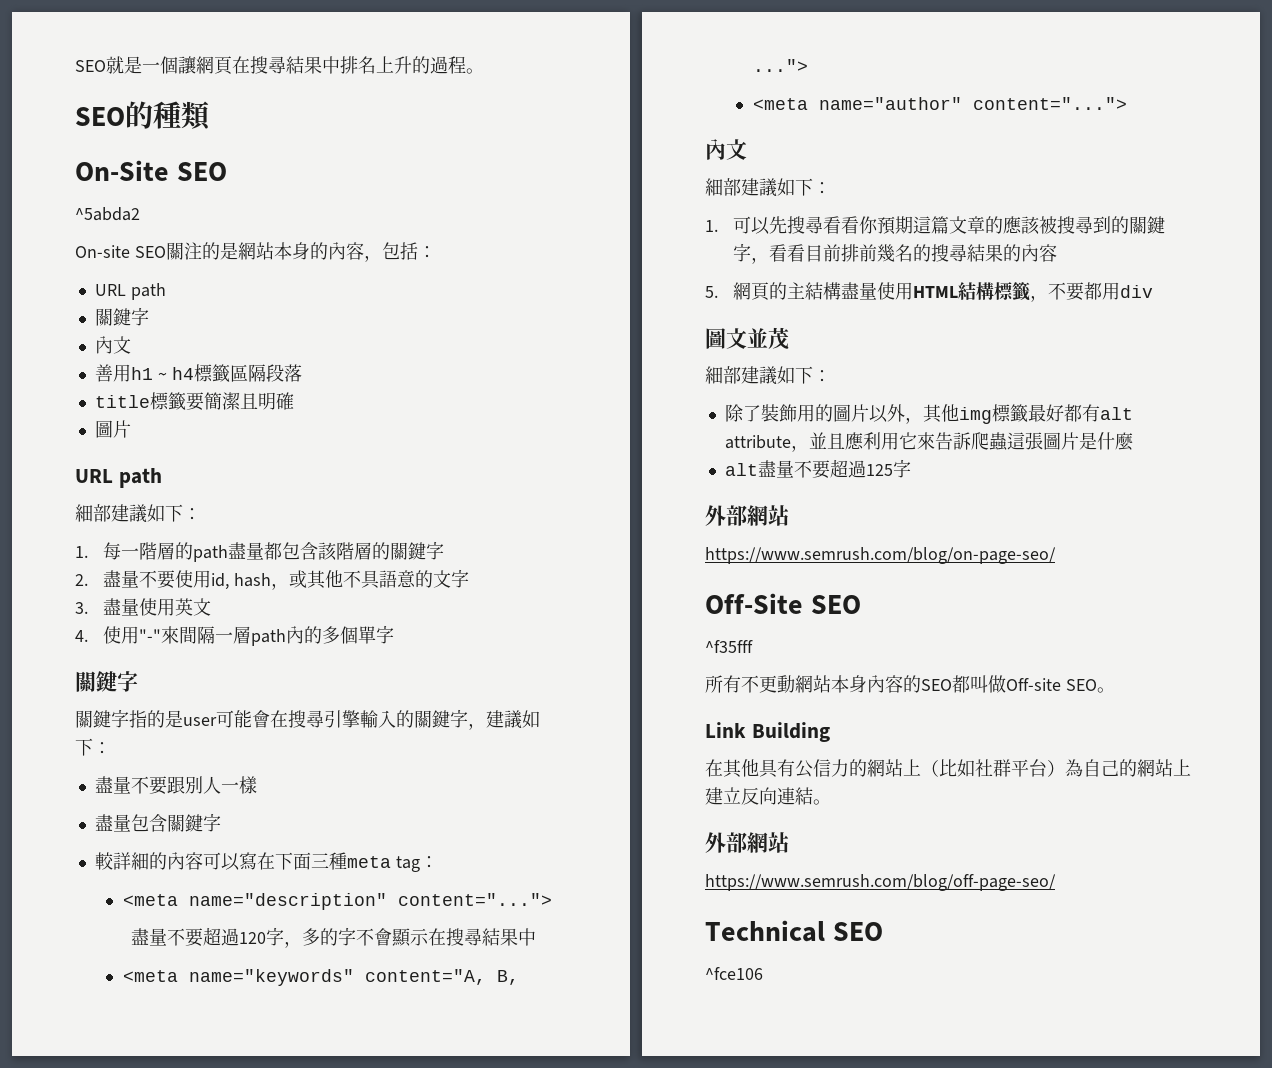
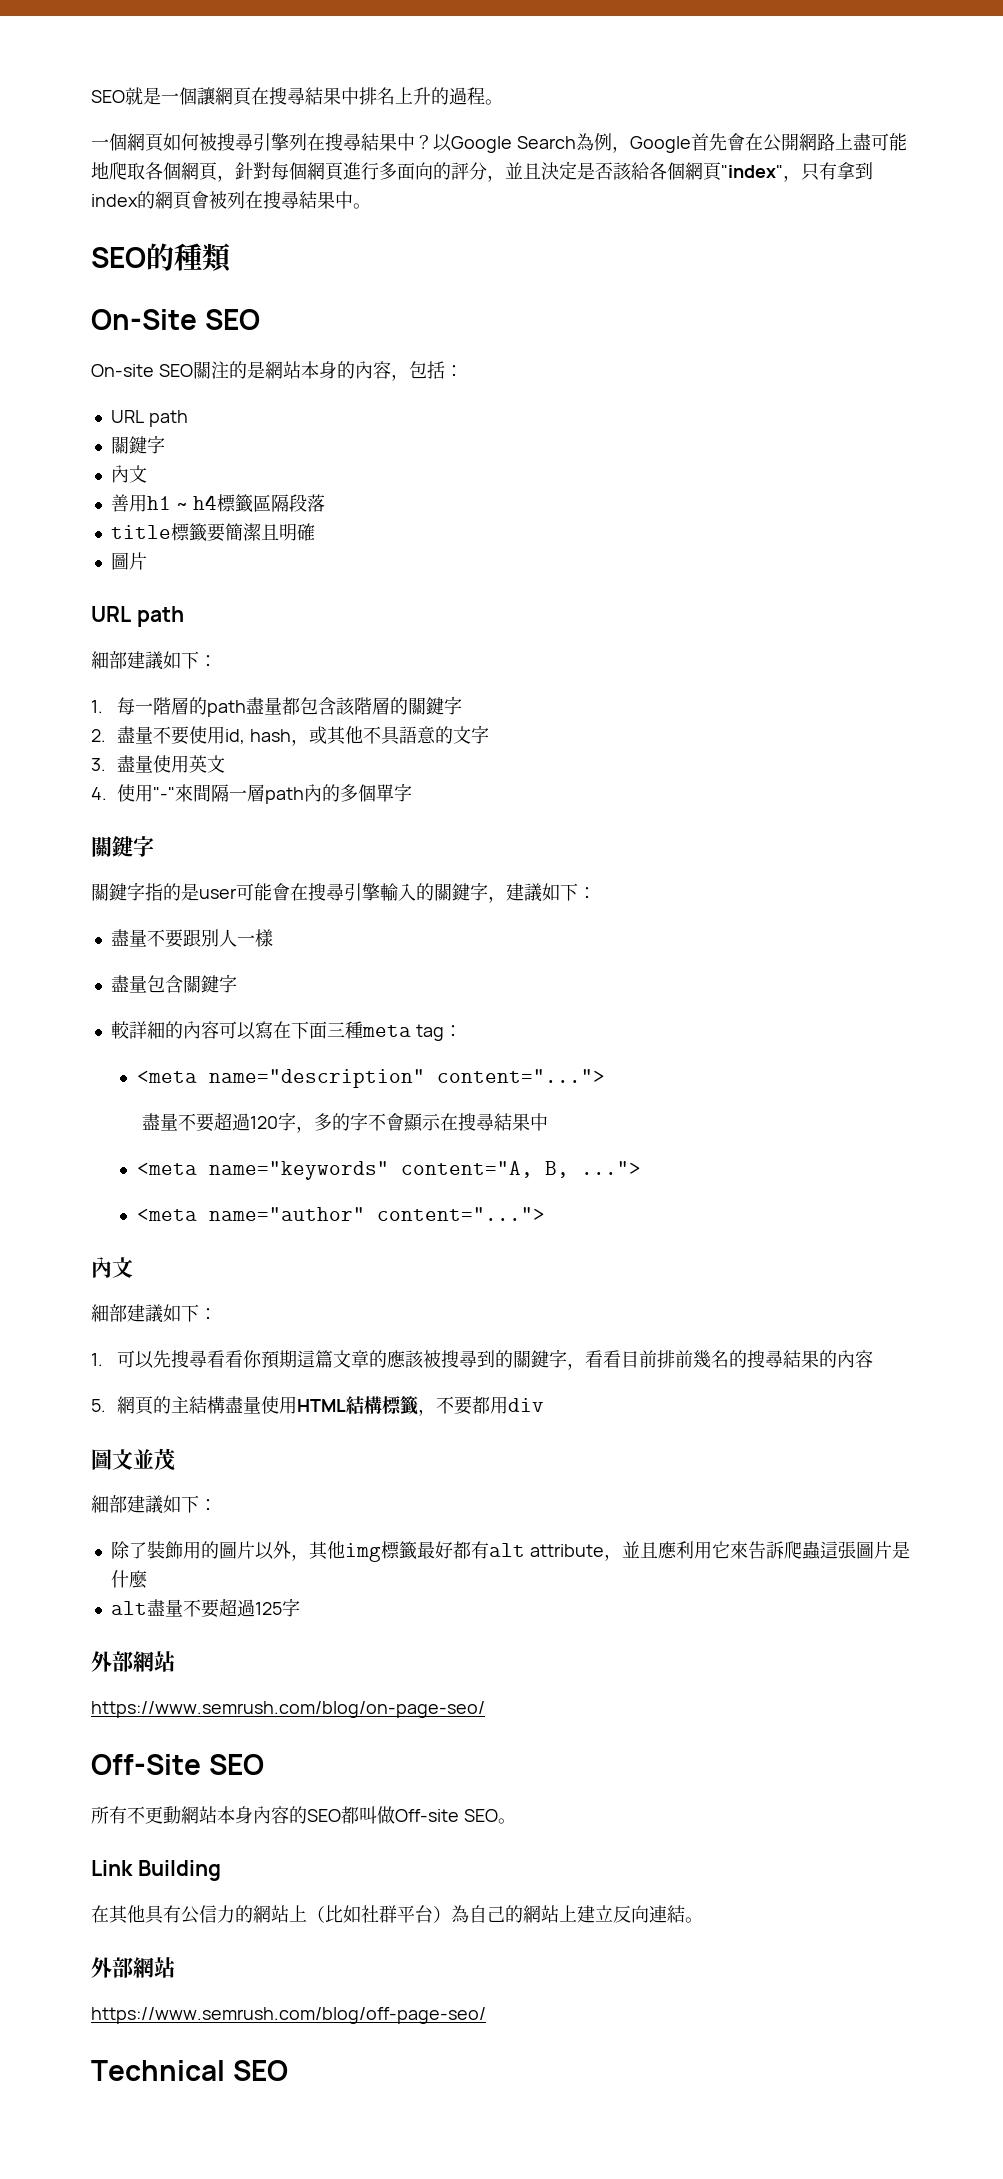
(484, 71) none -> [91,133,907,153] [91,161,873,182] [91,191,371,210] // 一個網頁如何被搜尋引擎列在搜尋結果中？以Google Search為例，Google首先會在公開網路上盡可能地爬取各個網頁，針對每個網頁進行多面向的評分，並且決定是否該給各個網頁"index"，只有拿到index的網頁會被列在搜尋結果中。
[75,207,140,221] // ^5abda2 -> (260, 319) none
[705,640,753,653] // ^f35fff -> (264, 1764) none
[705,967,763,980] // ^fce106 -> (288, 2070) none

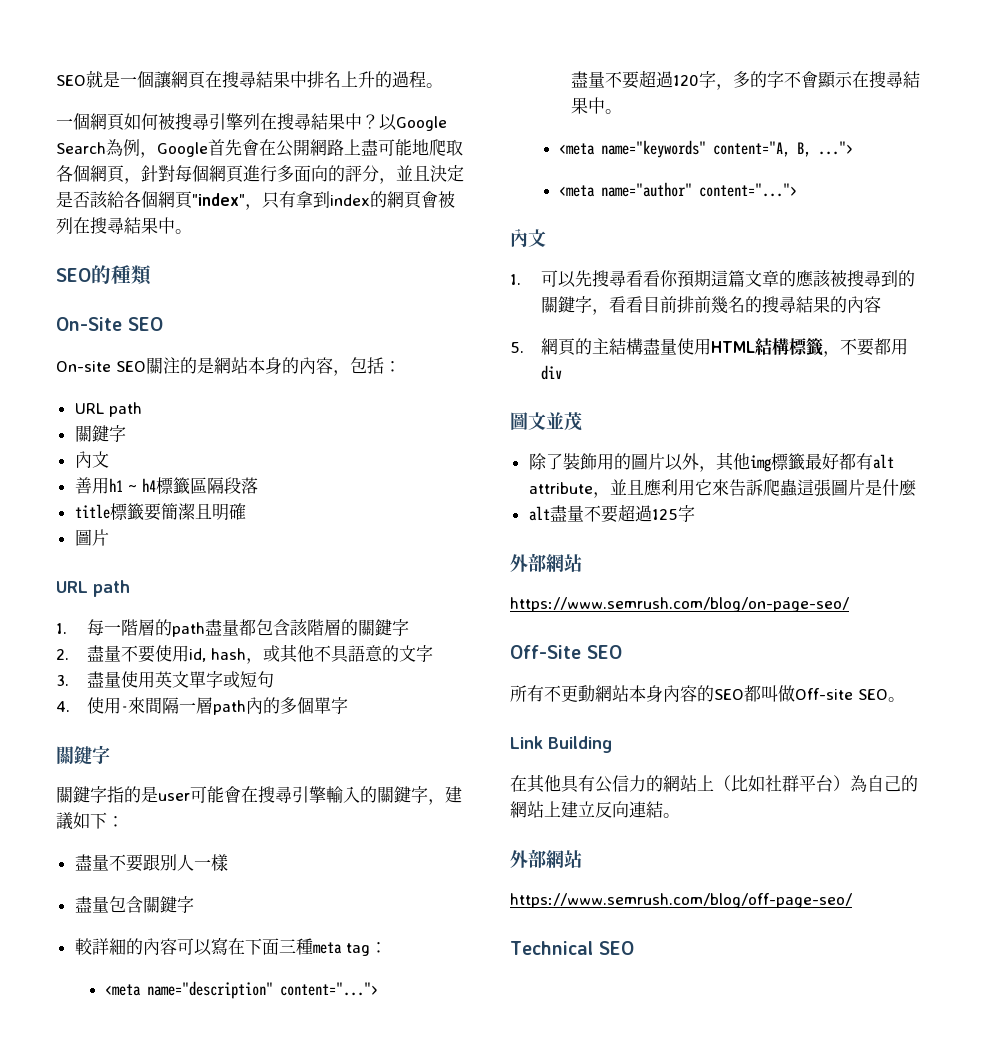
[91,651,217,670] // 細部建議如下： -> (130, 588) none
(225, 764) none -> [188,671,274,688] 單字或短句
[152,787,175,800] "-" -> [120,706,128,712] -
(549, 1122) none -> [605,109,623,114] 。
[91,1304,217,1323] // 細部建議如下： -> (546, 238) none
[91,1495,217,1514] // 細部建議如下： -> (582, 421) none

